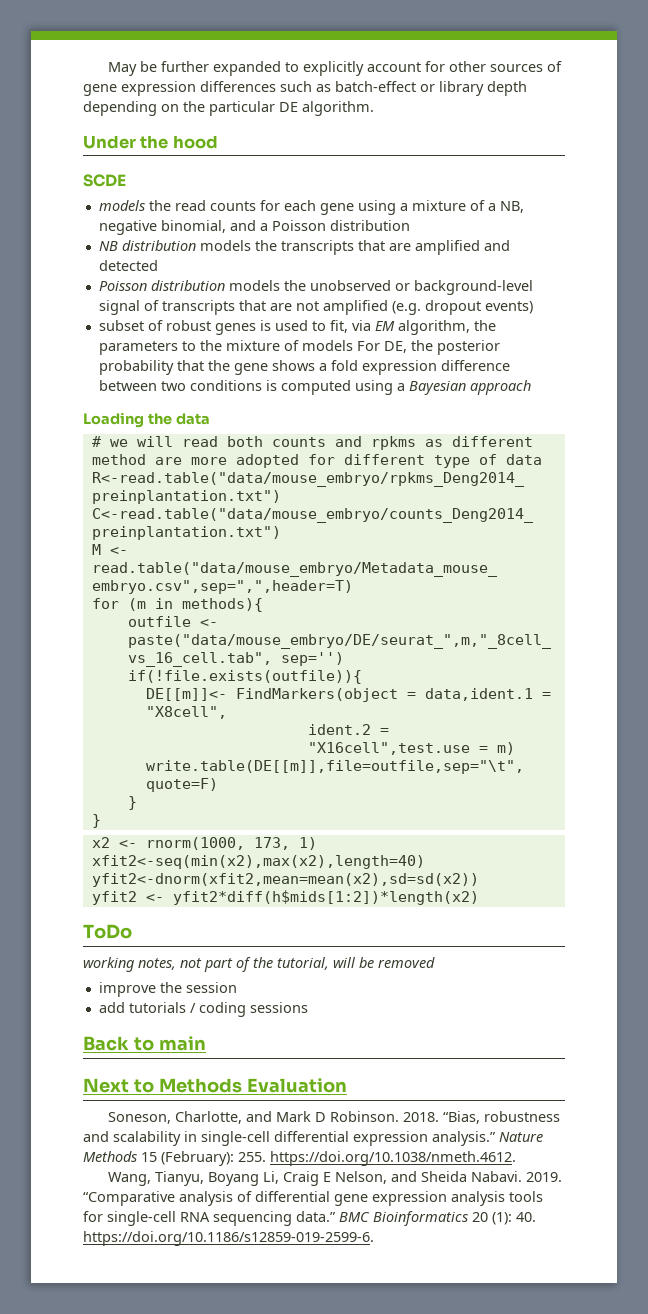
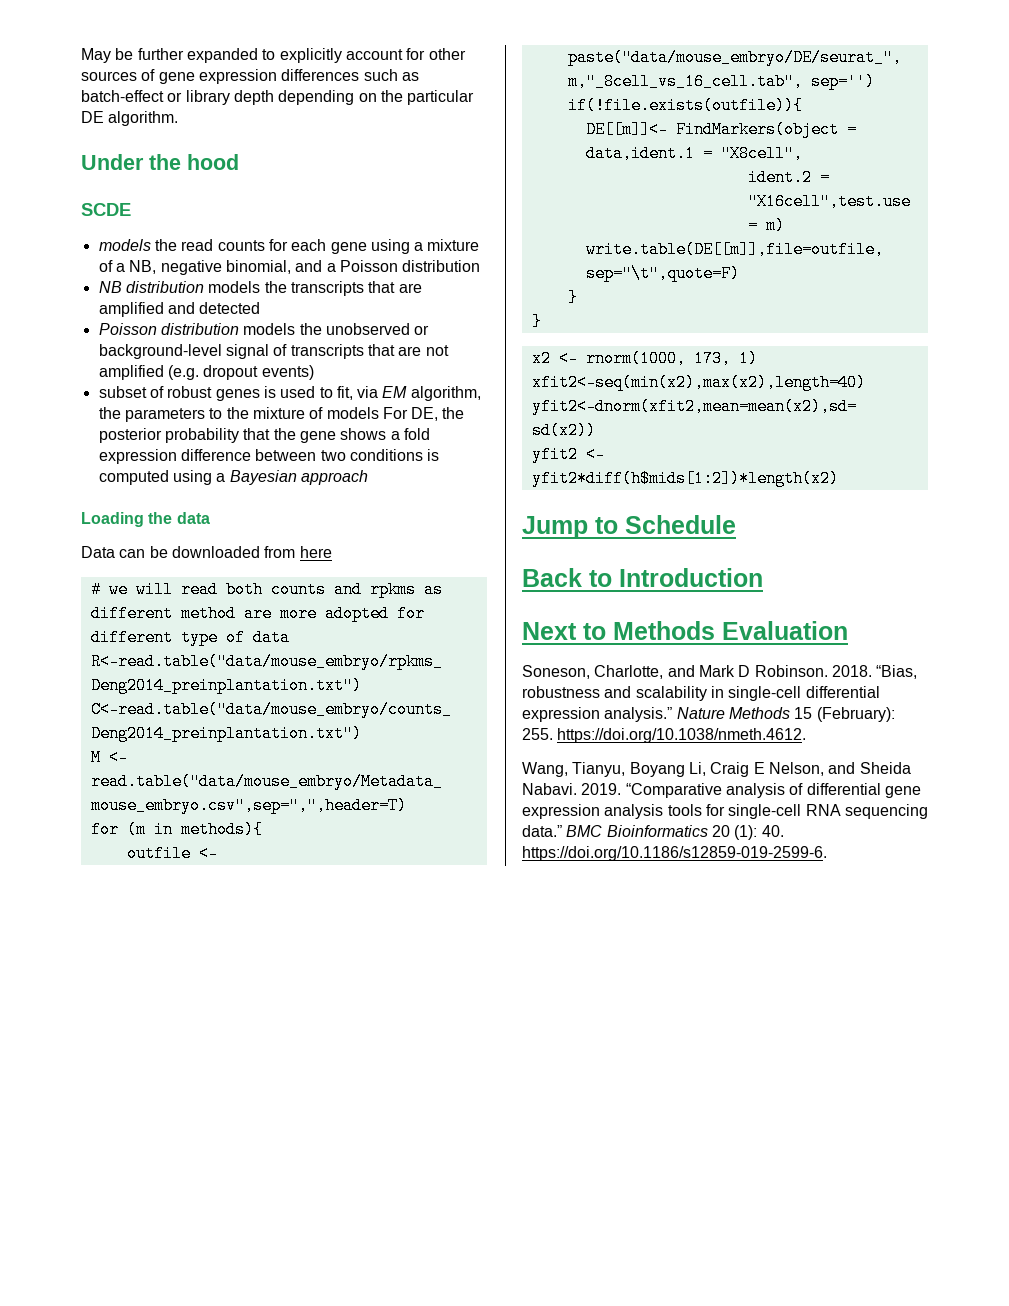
(210, 419) none -> [81,546,332,558] // Data can be downloaded from here
[83,924,132,939] [83,957,435,972] [98,982,237,997] [98,1002,308,1017] ToDo // working notes, not part of the tutorial, will be removed // improve the session // add tutorials / coding sessions -> [522,515,736,539] Jump to Schedule
[158,1036,206,1051] main -> [619,568,763,587] Introduction

